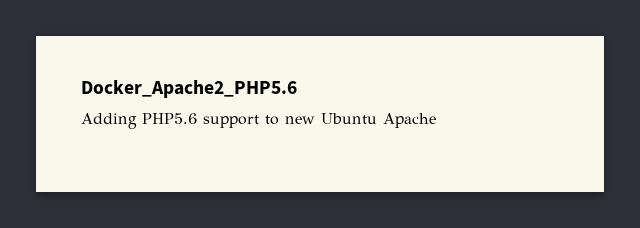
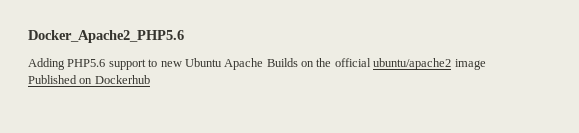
(436, 120) none -> [266,58,486,70] [28,75,150,84] Builds on the official ubuntu/apache2 image Published on Dockerhub

